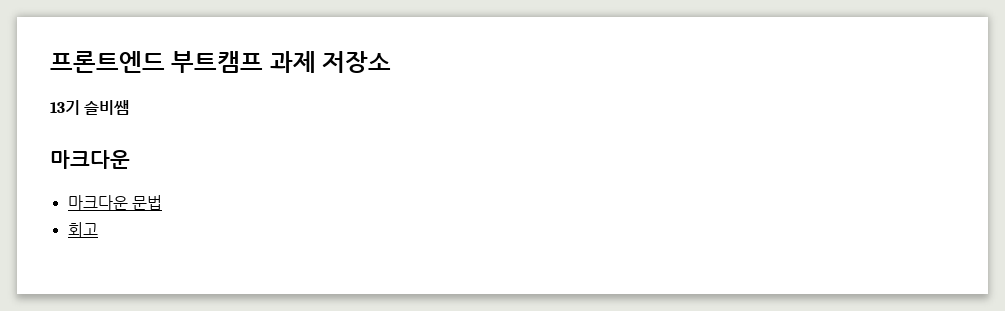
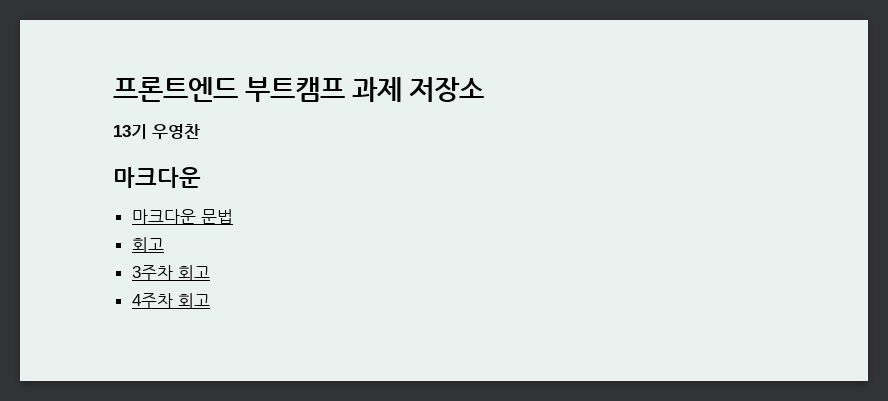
[84,100,130,115] 슬비쌤 -> [152,124,200,139] 우영찬
(98, 229) none -> [131,265,210,280] [131,293,210,308] // 3주차 회고 // 4주차 회고

